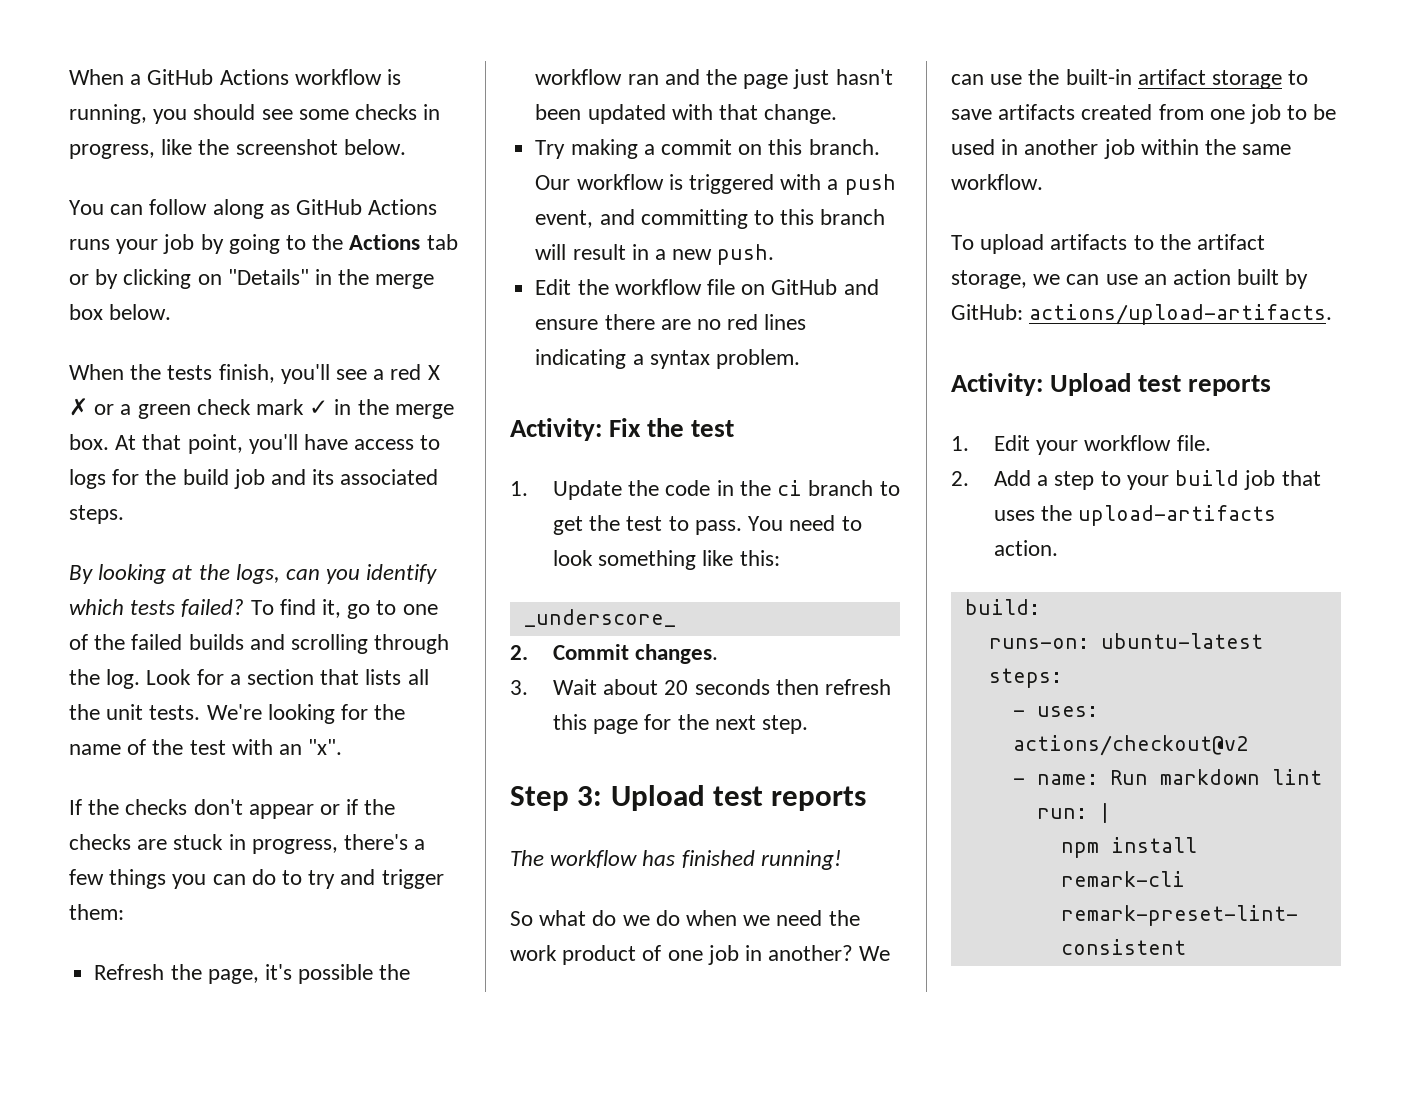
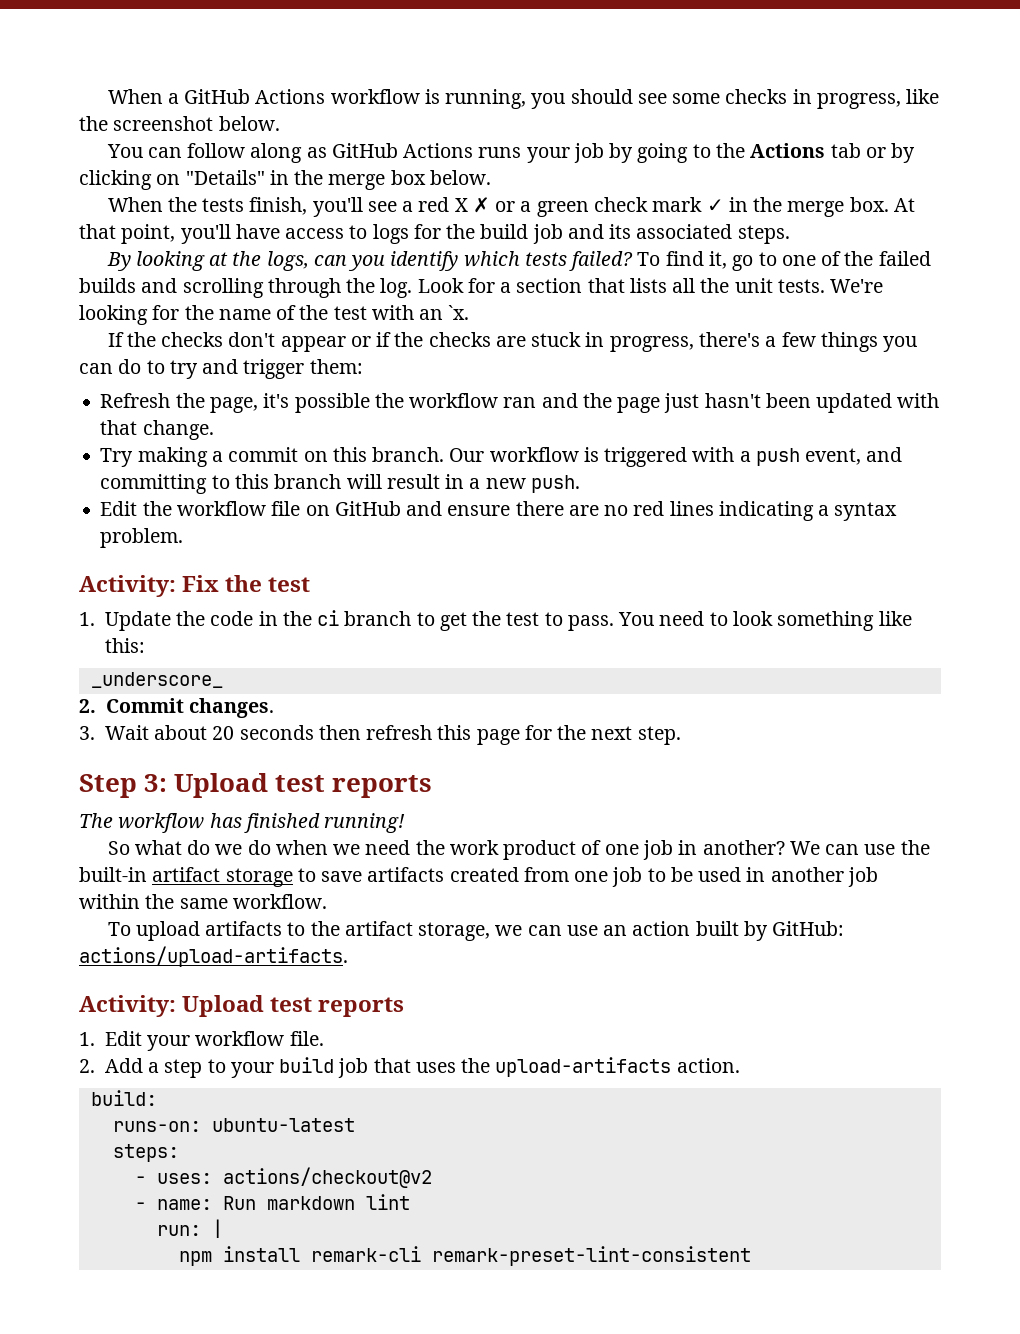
[308,739,343,755] "x". -> [448,305,470,320] `x.

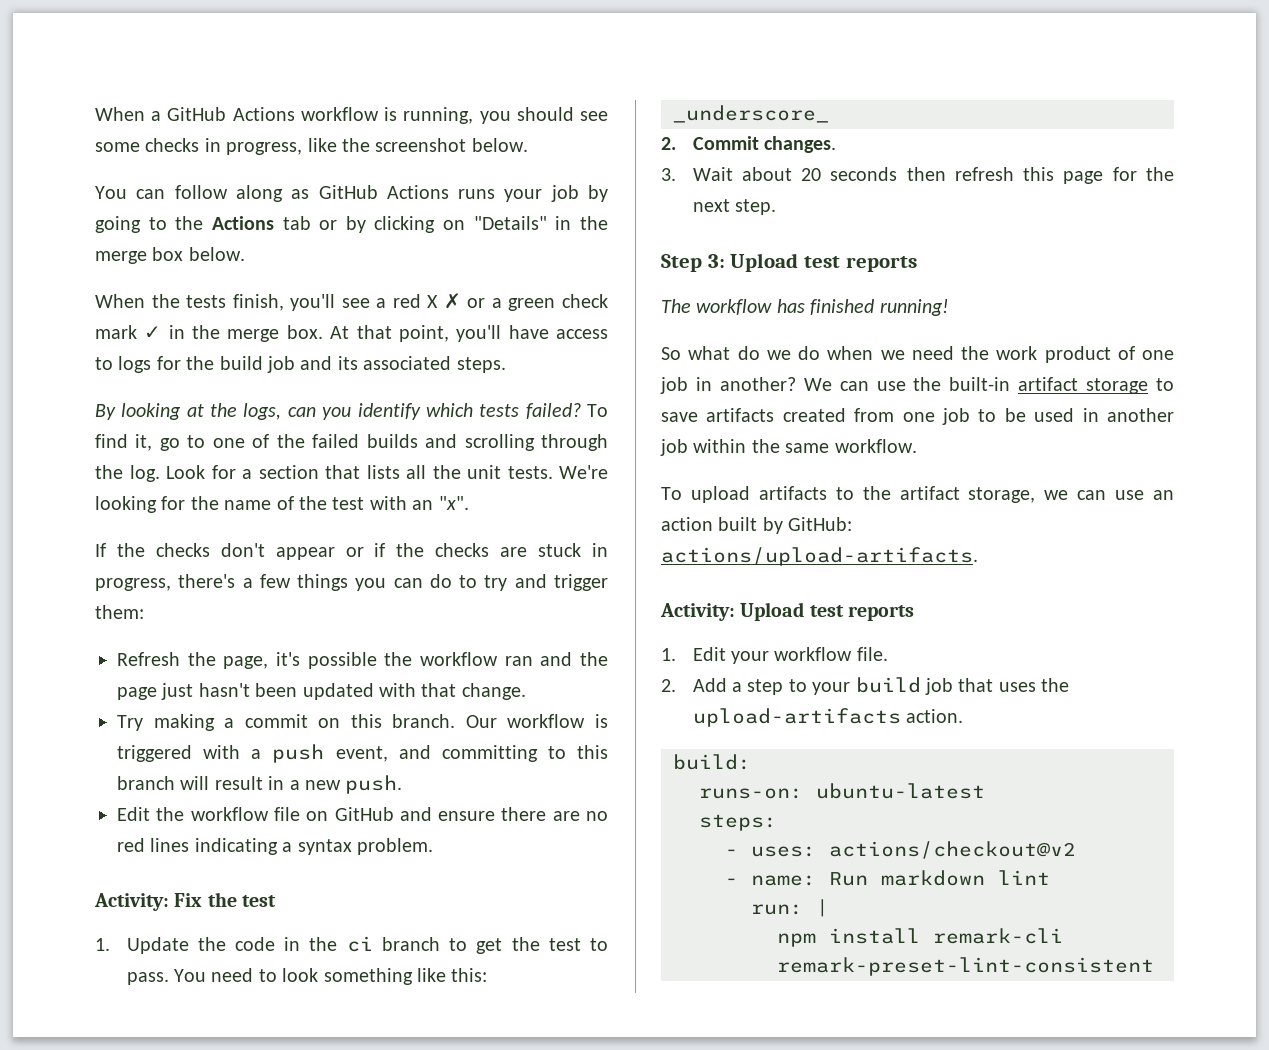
[448,305,470,320] `x. -> [438,496,469,510] "x".

